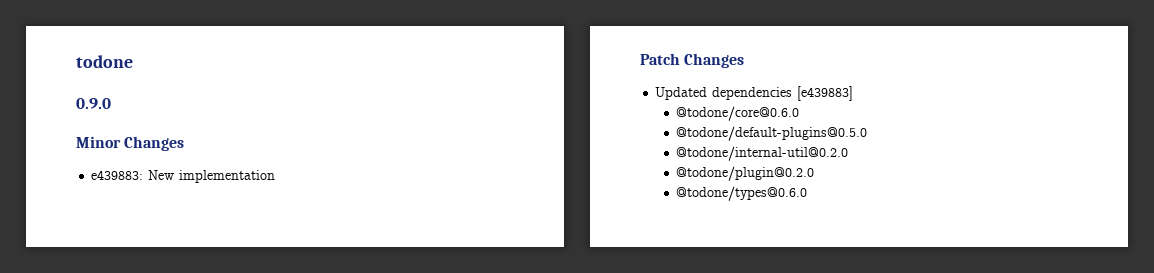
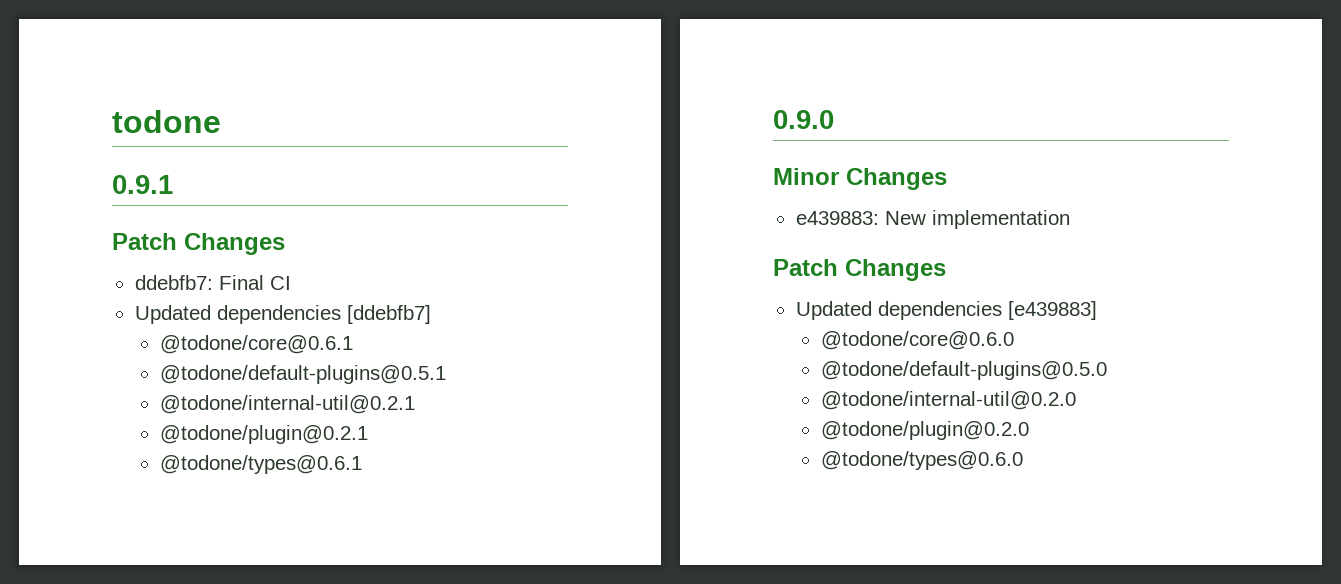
(133, 61) none -> [112,175,173,194] [112,233,285,255] [134,275,291,290] [134,305,431,324] [159,335,353,354] [159,365,446,384] [159,395,415,414] [159,425,368,444] [159,455,362,474] // 0.9.1 // Patch Changes // ddebfb7: Final CI // Updated dependencies [ddebfb7] // @todone/core@0.6.1 // @todone/default-plugins@0.5.1 // @todone/internal-util@0.2.1 // @todone/plugin@0.2.1 // @todone/types@0.6.1

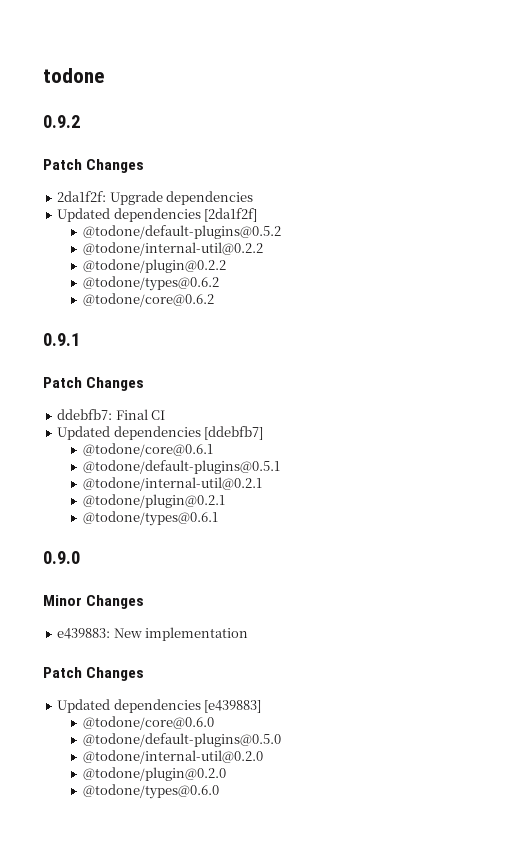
(221, 121) none -> [43,115,80,128] [43,159,145,173] [57,191,254,205] [57,208,258,222] [83,225,282,239] [83,242,264,256] [83,259,227,273] [83,276,220,291] [83,293,215,307] // 0.9.2 // Patch Changes // 2da1f2f: Upgrade dependencies // Updated dependencies [2da1f2f] // @todone/default-plugins@0.5.2 // @todone/internal-util@0.2.2 // @todone/plugin@0.2.2 // @todone/types@0.6.2 // @todone/core@0.6.2

